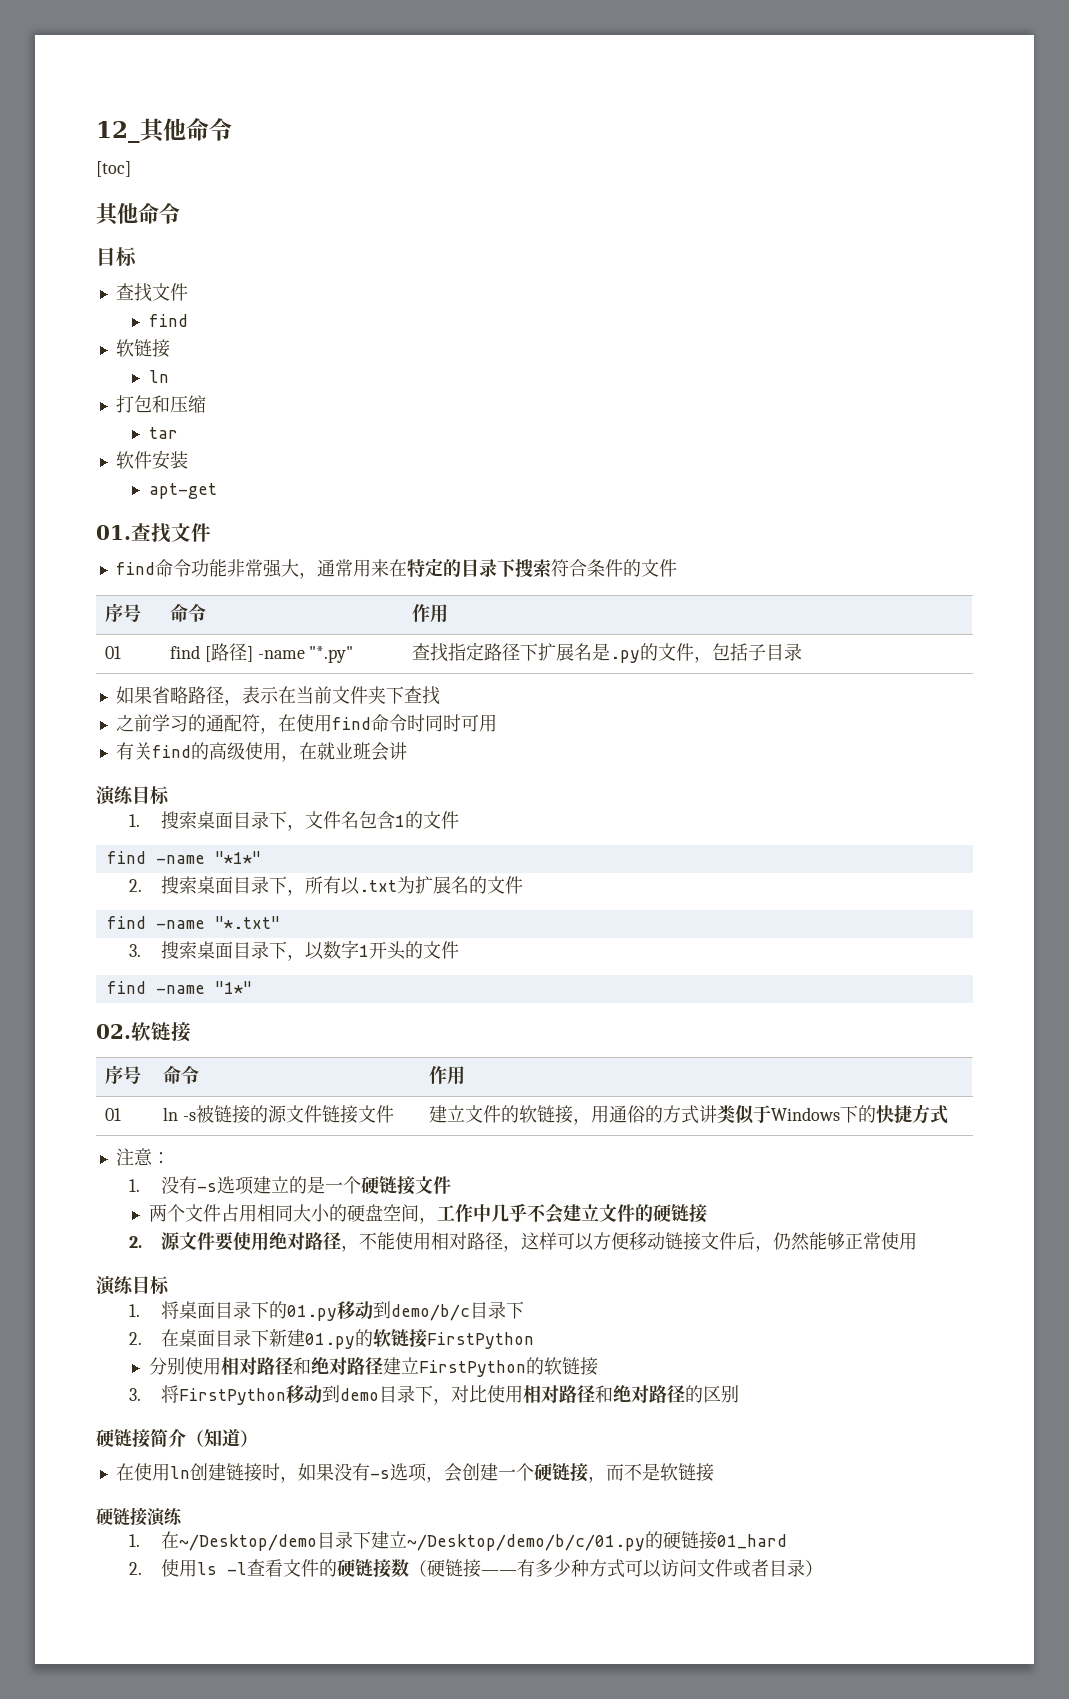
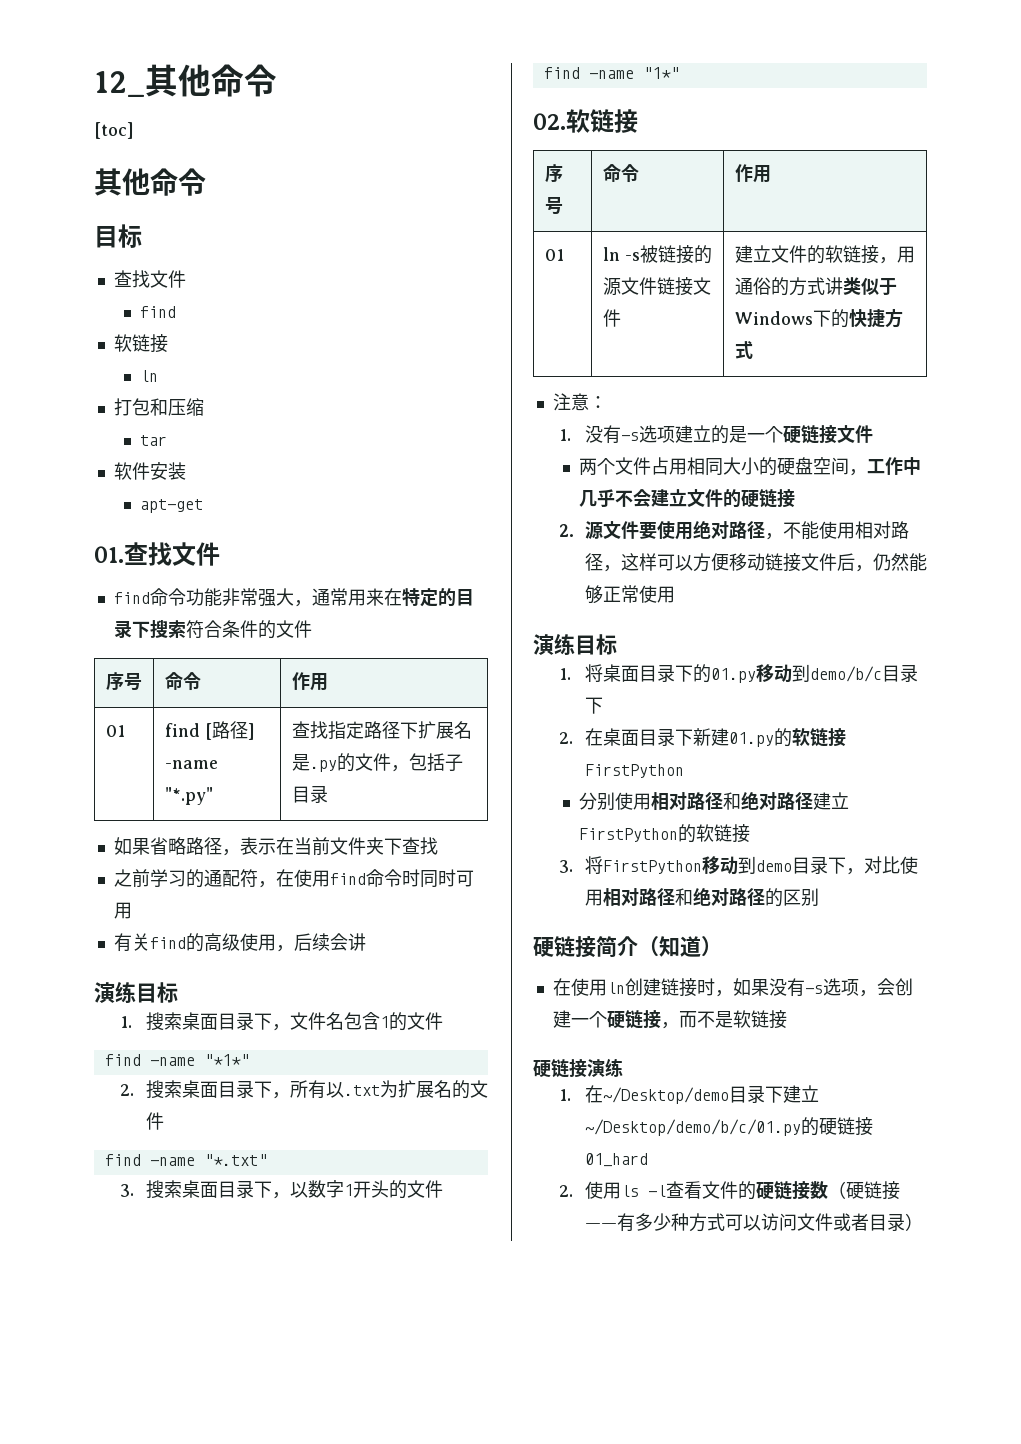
[298,742,371,760] 在就业班 -> [293,933,330,951] 后续

